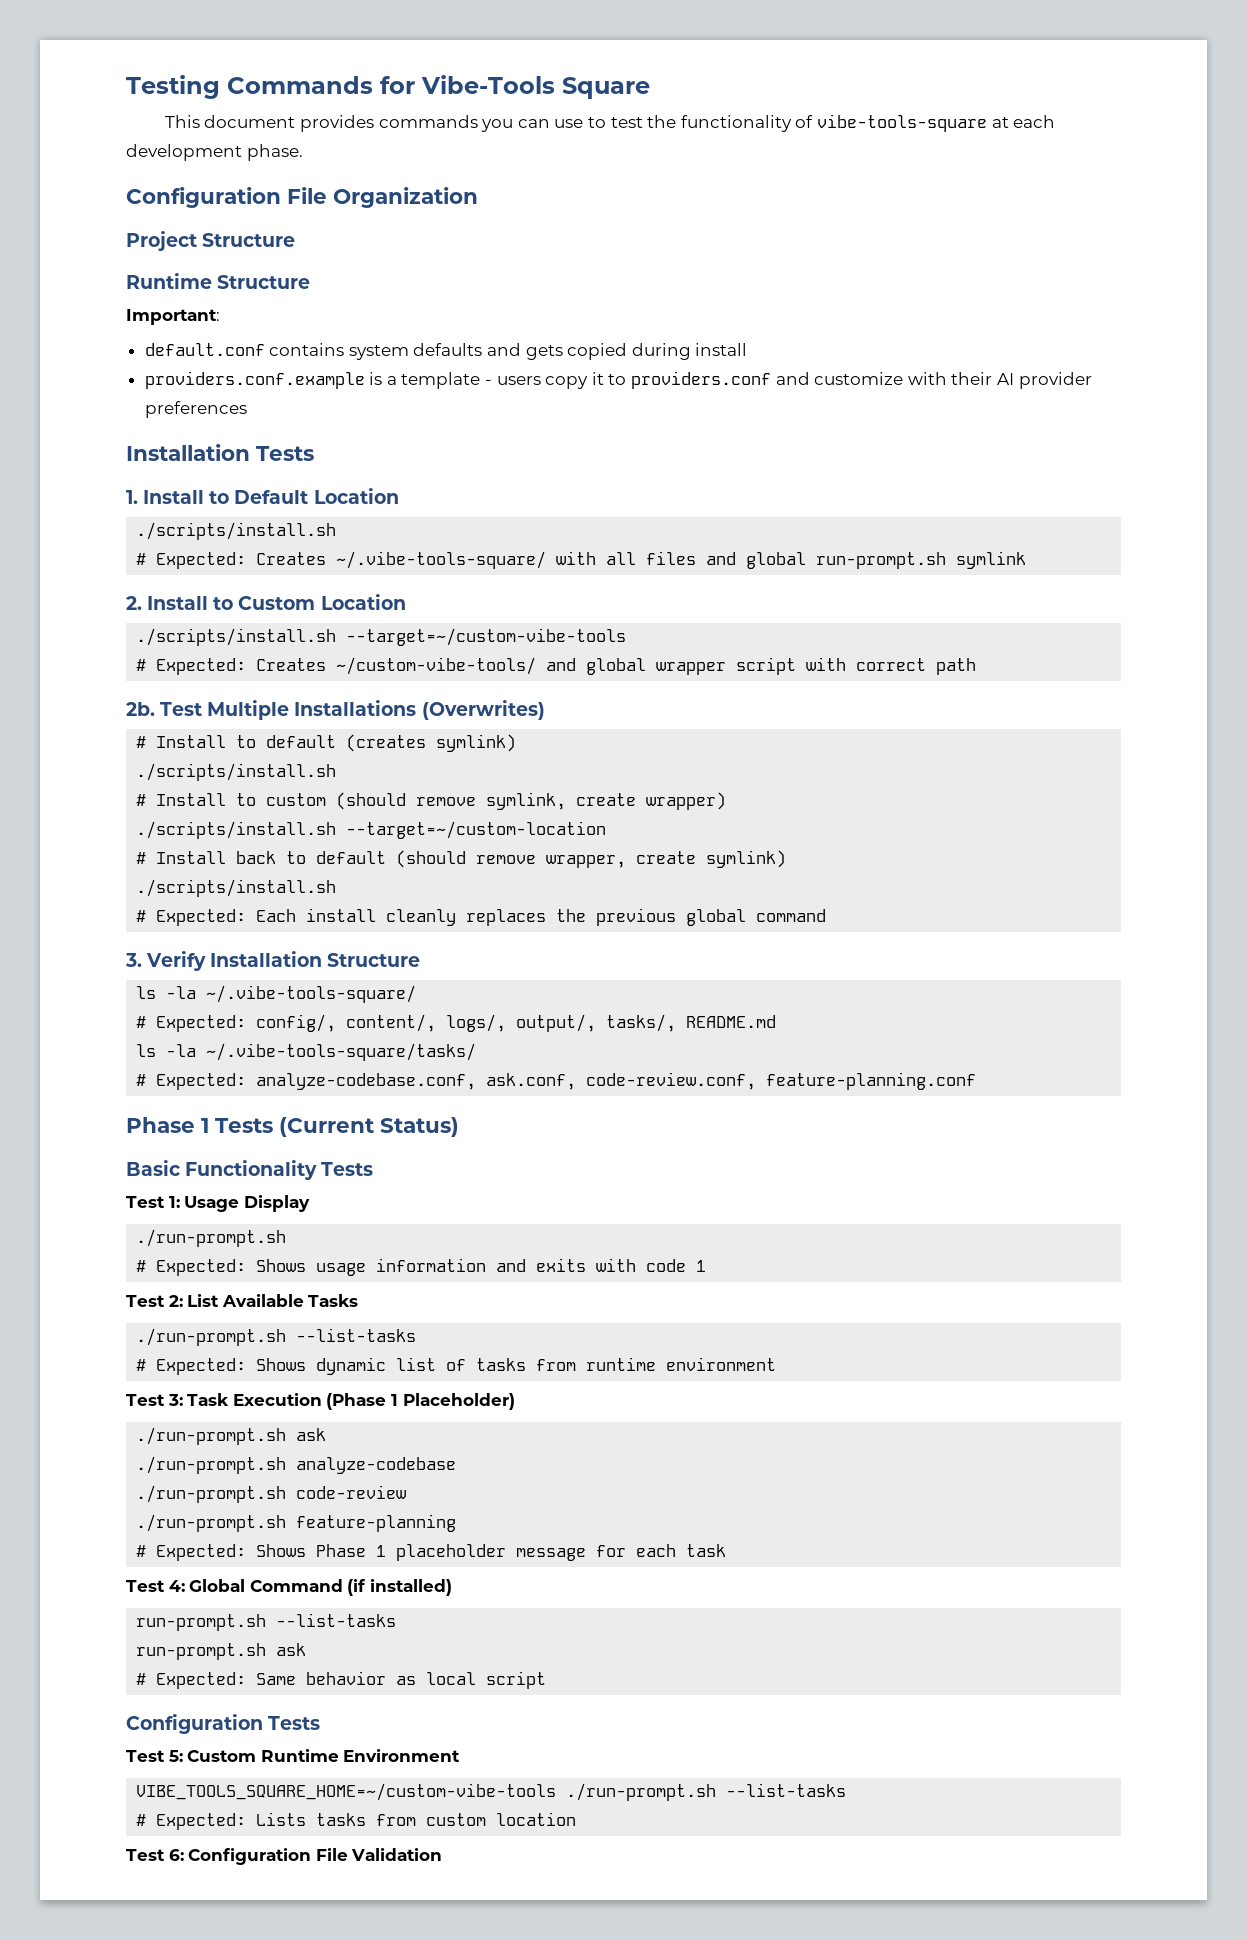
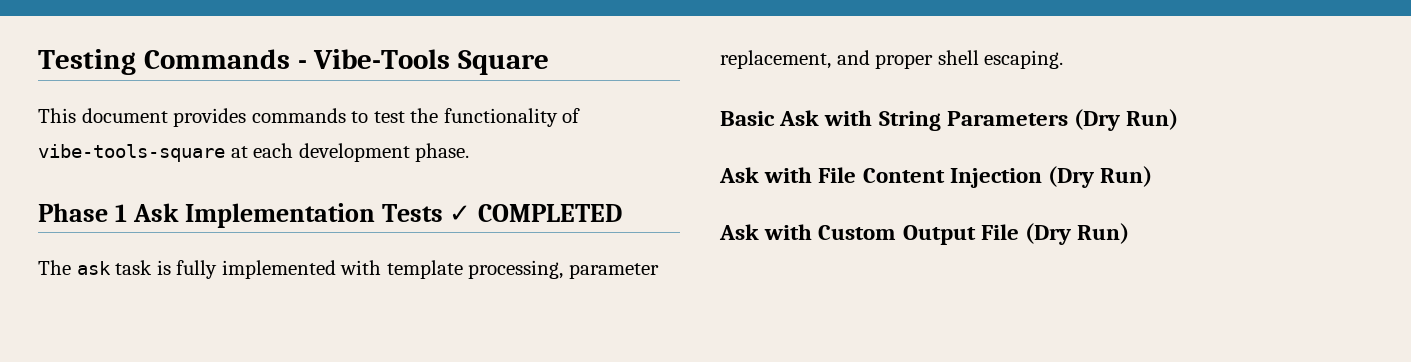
[380,76,415,94] for -> [297,60,307,69] -
[481,119,584,132] you can use -> (346, 115) none
[126,187,478,208] [126,231,296,251] [126,273,311,289] [126,309,220,325] [144,343,748,360] [144,371,1092,389] [144,401,247,418] [126,444,314,461] [126,488,399,504] [136,522,337,540] [136,551,1027,569] [126,594,406,610] [136,628,627,646] [136,657,977,675] [126,700,545,720] [136,734,517,752] [136,763,337,781] [136,792,727,810] [136,821,607,839] [136,850,787,868] [136,879,337,897] [136,908,827,926] [125,951,421,971] [136,985,417,1003] [136,1014,777,1032] [136,1043,477,1061] [136,1072,977,1090] [126,1117,459,1137] [126,1160,374,1180] [126,1195,310,1212] [136,1229,287,1247] [136,1258,707,1276] [126,1294,359,1307] [136,1328,417,1346] [136,1357,777,1375] [126,1393,515,1410] [136,1427,327,1445] [136,1456,457,1474] [136,1485,407,1503] [136,1514,457,1532] [136,1544,727,1561] [126,1579,452,1596] [136,1613,397,1631] [136,1643,307,1660] [136,1671,547,1689] [126,1714,321,1734] [126,1749,461,1762] [136,1783,847,1801] [136,1812,577,1830] [126,1848,443,1865] Configuration File Organization // Project Structure // Runtime Structure // Important: // default.conf contains system defaults and gets copied during install // providers.conf.example is a template - users copy it to providers.conf and customize with their AI provider preferences // Installation Tests // 1. Install to Default Location // ./scripts/install.sh // # Expected: Creates ~/.vibe-tools-square/ with all files and global run-prompt.sh symlink // 2. Install to Custom Location // ./scripts/install.sh --target=~/custom-vibe-tools // # Expected: Creates ~/custom-vibe-tools/ and global wrapper script with correct path // 2b. Test Multiple Installations (Overwrites) // # Install to default (creates symlink) // ./scripts/install.sh // # Install to custom (should remove symlink, create wrapper) // ./scripts/install.sh --target=~/custom-location // # Install back to default (should remove wrapper, create symlink) // ./scripts/install.sh // # Expected: Each install cleanly replaces the previous global command // 3. Verify Installation Structure // ls -la ~/.vibe-tools-square/ // # Expected: config/, content/, logs/, output/, tasks/, README.md // ls -la ~/.vibe-tools-square/tasks/ // # Expected: analyze-codebase.conf, ask.conf, code-review.conf, feature-planning.conf // Phase 1 Tests (Current Status) // Basic Functionality Tests // Test 1: Usage Display // ./run-prompt.sh // # Expected: Shows usage information and exits with code 1 // Test 2: List Available Tasks // ./run-prompt.sh --list-tasks // # Expected: Shows dynamic list of tasks from runtime environment // Test 3: Task Execution (Phase 1 Placeholder) // ./run-prompt.sh ask // ./run-prompt.sh analyze-codebase // ./run-prompt.sh code-review // ./run-prompt.sh feature-planning // # Expected: Shows Phase 1 placeholder message for each task // Test 4: Global Command (if installed) // run-prompt.sh --list-tasks // run-prompt.sh ask // # Expected: Same behavior as local script // Configuration Tests // Test 5: Custom Runtime Environment // VIBE_TOOLS_SQUARE_HOME=~/custom-vibe-tools ./run-prompt.sh --list-tasks // # Expected: Lists tasks from custom location // Test 6: Configuration File Validation -> [38,203,623,228] [38,260,659,279] [720,50,1064,69] [720,109,1179,131] [719,166,1153,188] [719,223,1130,245] Phase 1 Ask Implementation Tests ✓ COMPLETED // The ask task is fully implemented with template processing, parameter replacement, and proper shell escaping. // Basic Ask with String Parameters (Dry Run) // Ask with File Content Injection (Dry Run) // Ask with Custom Output File (Dry Run)

